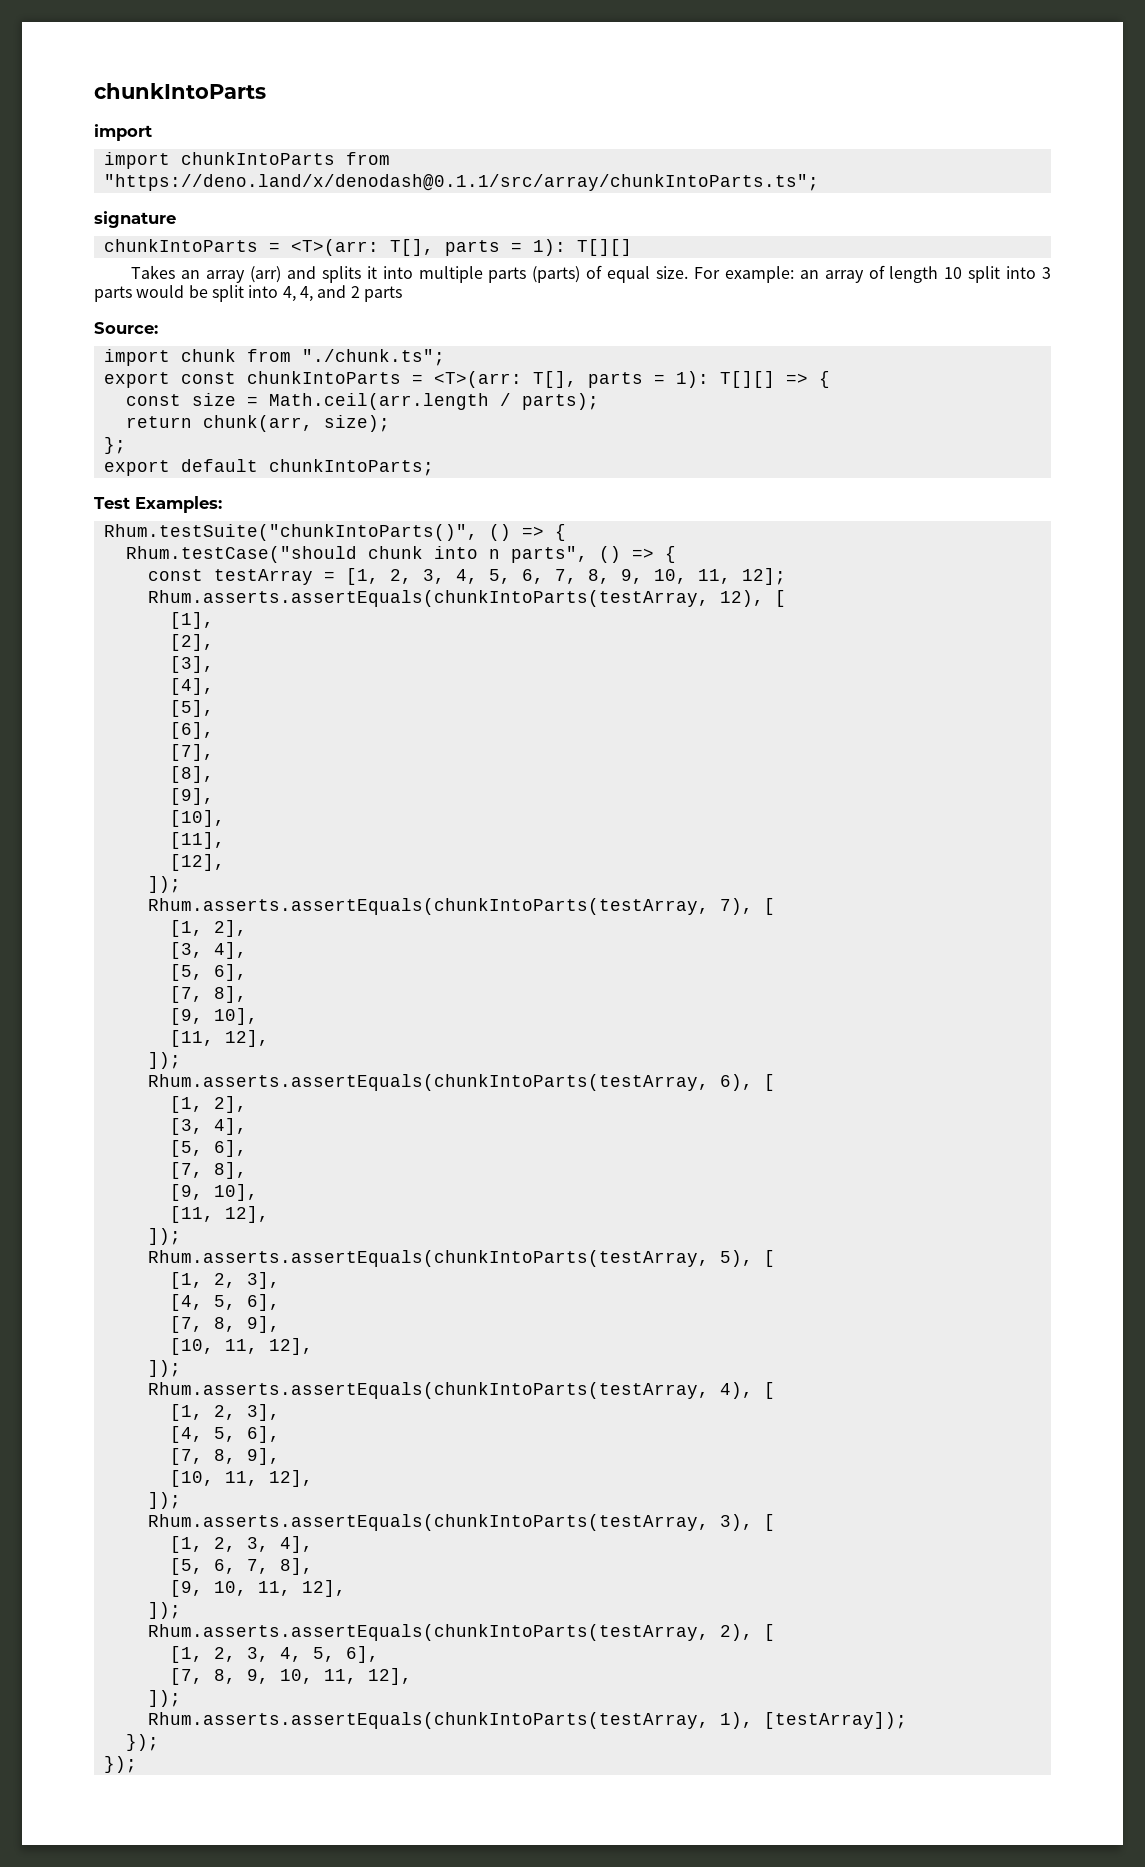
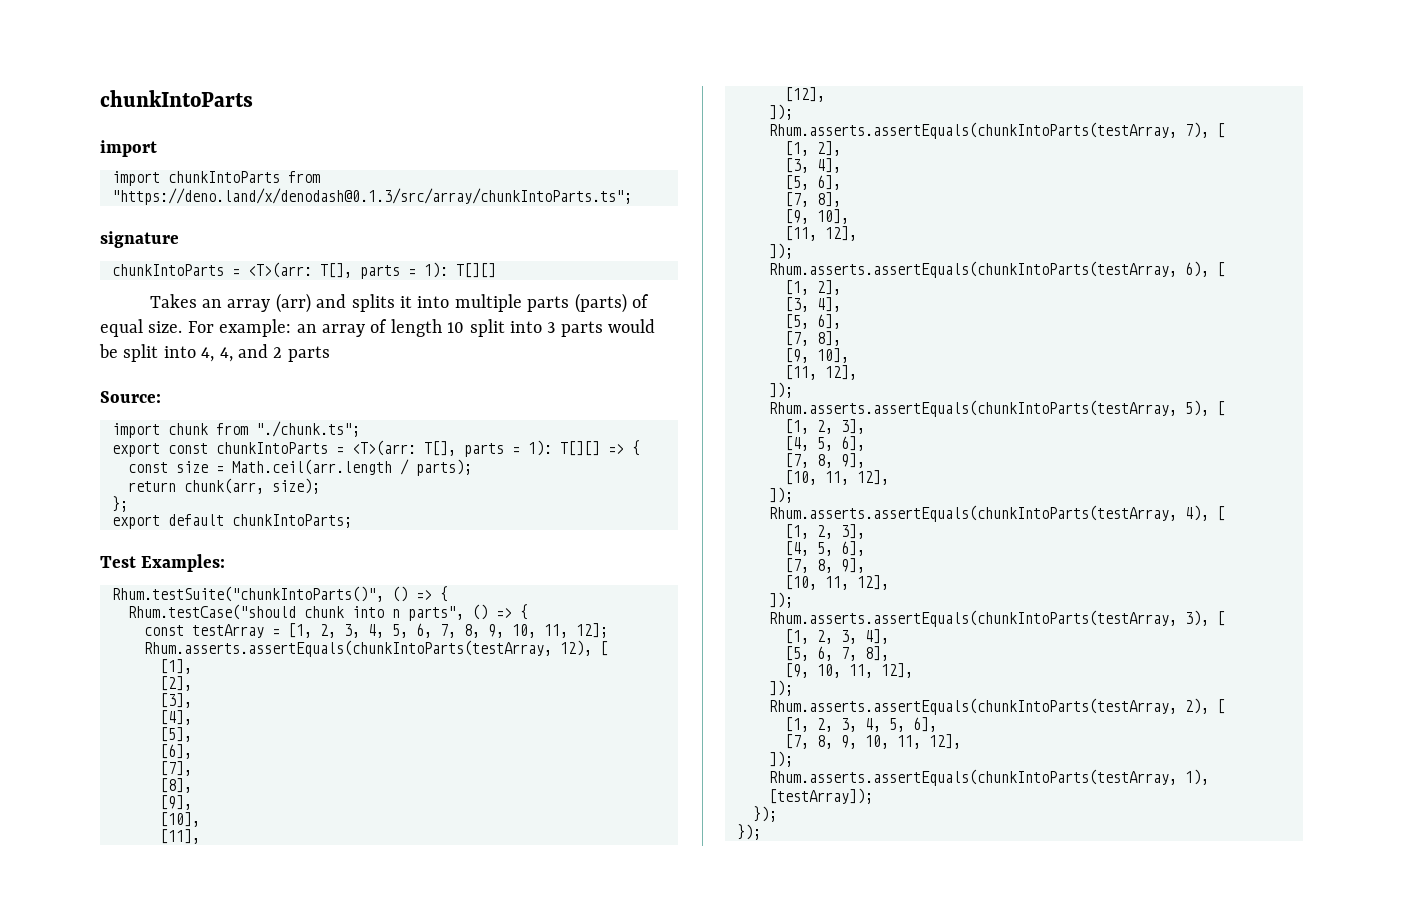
[103,174,819,191] "https://deno.land/x/denodash@0.1.1/src/array/chunkIntoParts.ts"; -> [112,188,632,205] "https://deno.land/x/denodash@0.1.3/src/array/chunkIntoParts.ts";

